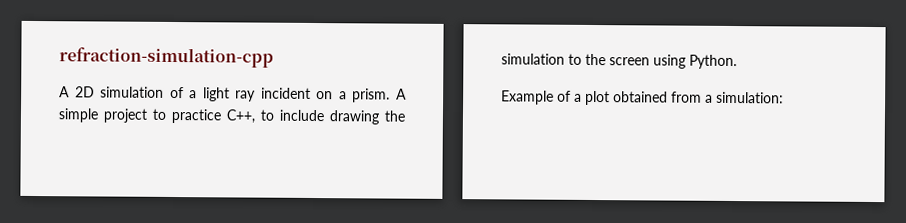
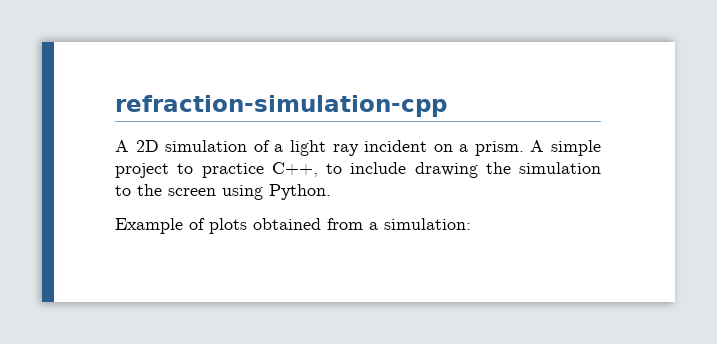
[574,90,610,106] a plot -> [209,218,247,234] plots

